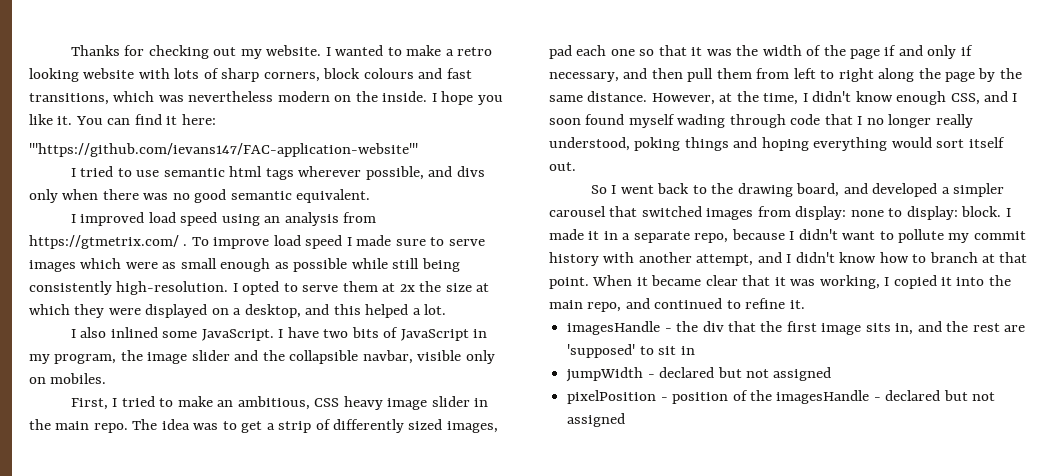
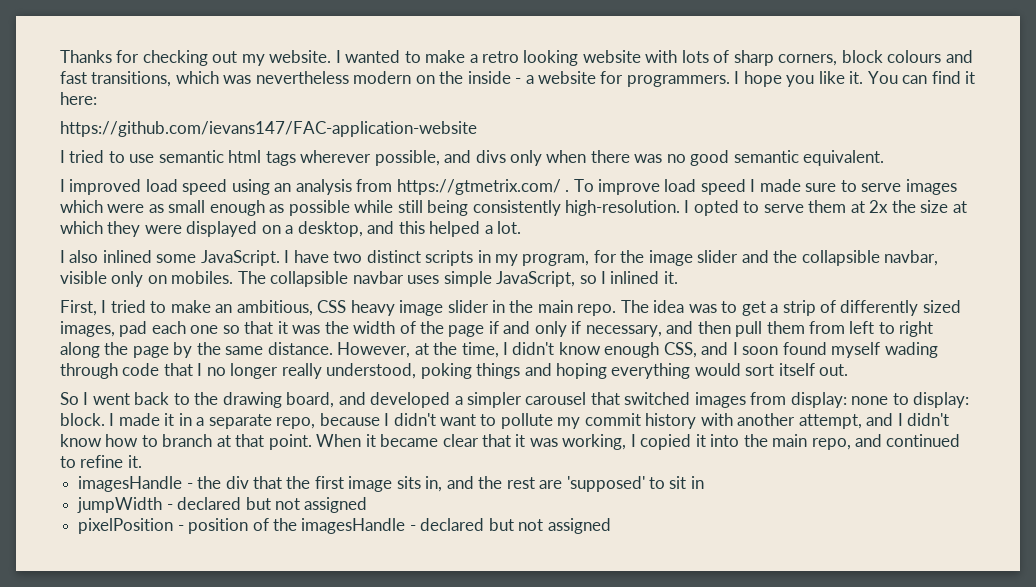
[382,91,428,102] inside. -> [467,71,730,87] inside - a website for programmers.
[29,143,418,157] '''https://github.com/ievans147/FAC-application-website''' -> [60,121,477,137] https://github.com/ievans147/FAC-application-website
[351,327,469,341] bits of JavaScript -> [366,250,474,266] distinct scripts
(117, 359) none -> [593,250,617,263] for
(107, 378) none -> [237,271,678,287] The collapsible navbar uses simple JavaScript, so I inlined it.

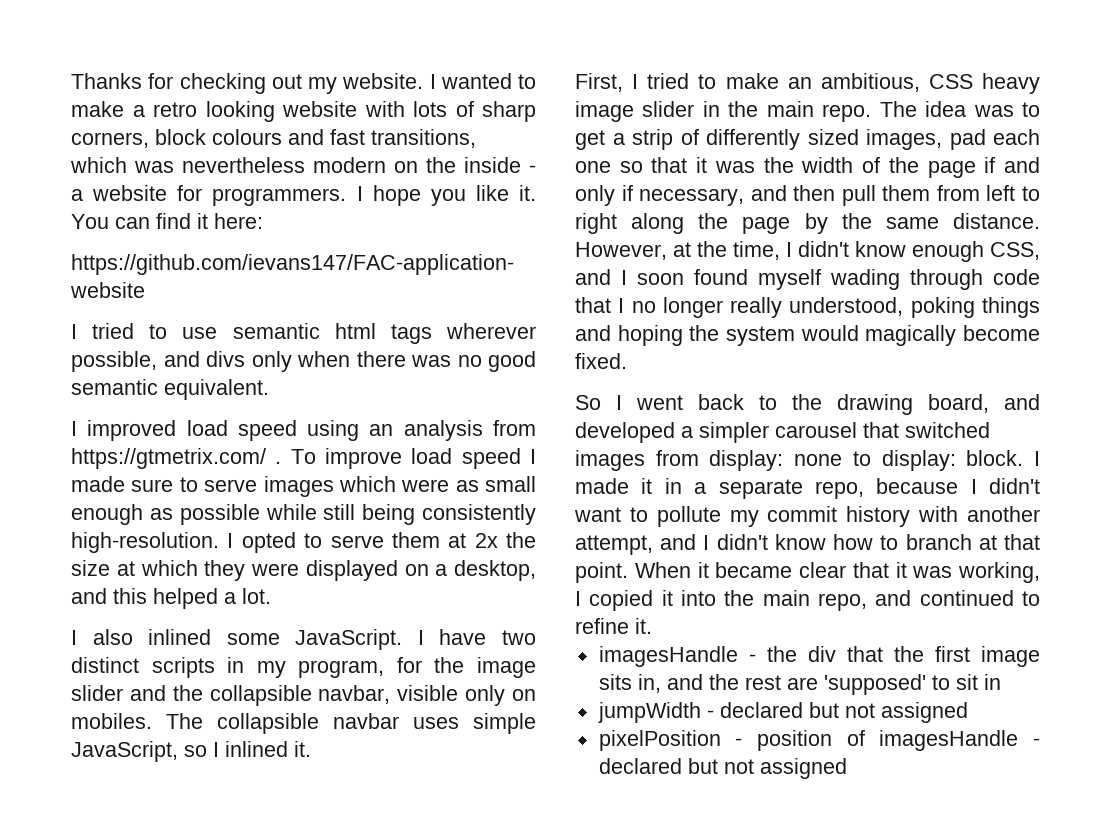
[611,363,849,379] everything would sort itself out. -> [689,325,1040,346] [575,353,627,369] the system would magically become fixed.
[272,518,297,531] the -> (865, 738) none

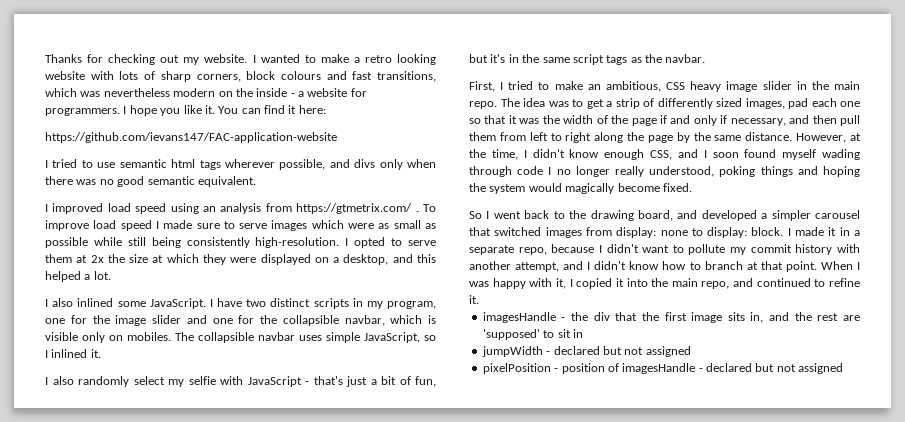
[71,504,143,525] enough -> (421, 224) none
(385, 669) none -> [45,318,65,324] one
(166, 693) none -> [212,315,255,324] one for
(391, 694) none -> [390,315,436,324] which is
(311, 749) none -> [45,376,436,387] [469,54,706,65] // I also randomly select my selfie with JavaScript - that's just a bit of fun, but it's in the same script tags as the navbar.
[575,297,611,313] that -> (544, 170) none
[697,562,1040,583] it became clear that it was working, -> [857,262,860,270] [469,278,566,289] I was happy with it,

